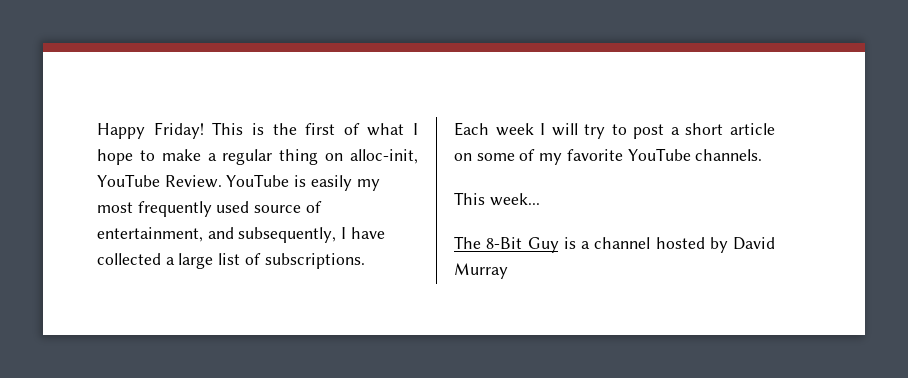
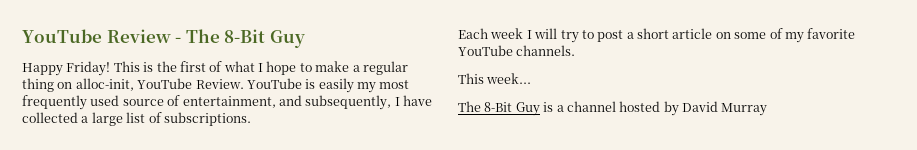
(97, 131) none -> [22,29,305,48] YouTube Review - The 8-Bit Guy //

